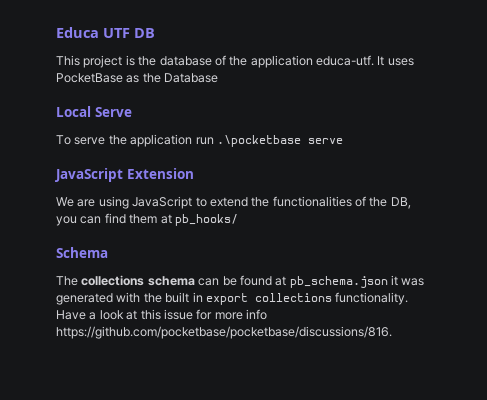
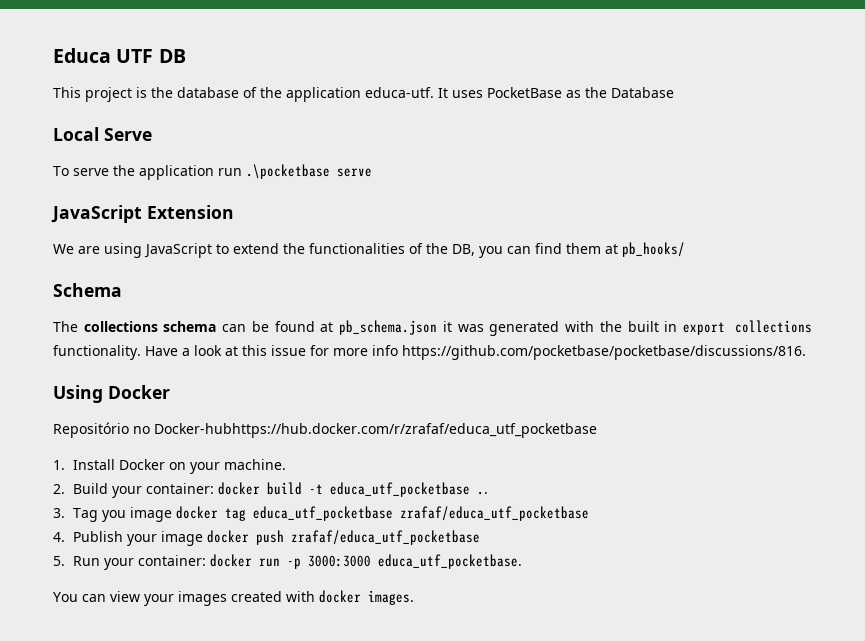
(392, 332) none -> [53,385,170,403] [53,422,597,438] [53,459,287,474] [53,482,489,498] [53,506,590,522] [53,530,481,546] [53,554,523,570] [53,590,414,606] // Using Docker // Repositório no Docker-hubhttps://hub.docker.com/r/zrafaf/educa_utf_pocketbase // 1. Install Docker on your machine. // 2. Build your container: docker build -t educa_utf_pocketbase .. // 3. Tag you image docker tag educa_utf_pocketbase zrafaf/educa_utf_pocketbase // 4. Publish your image docker push zrafaf/educa_utf_pocketbase // 5. Run your container: docker run -p 3000:3000 educa_utf_pocketbase. // You can view your images created with docker images.

